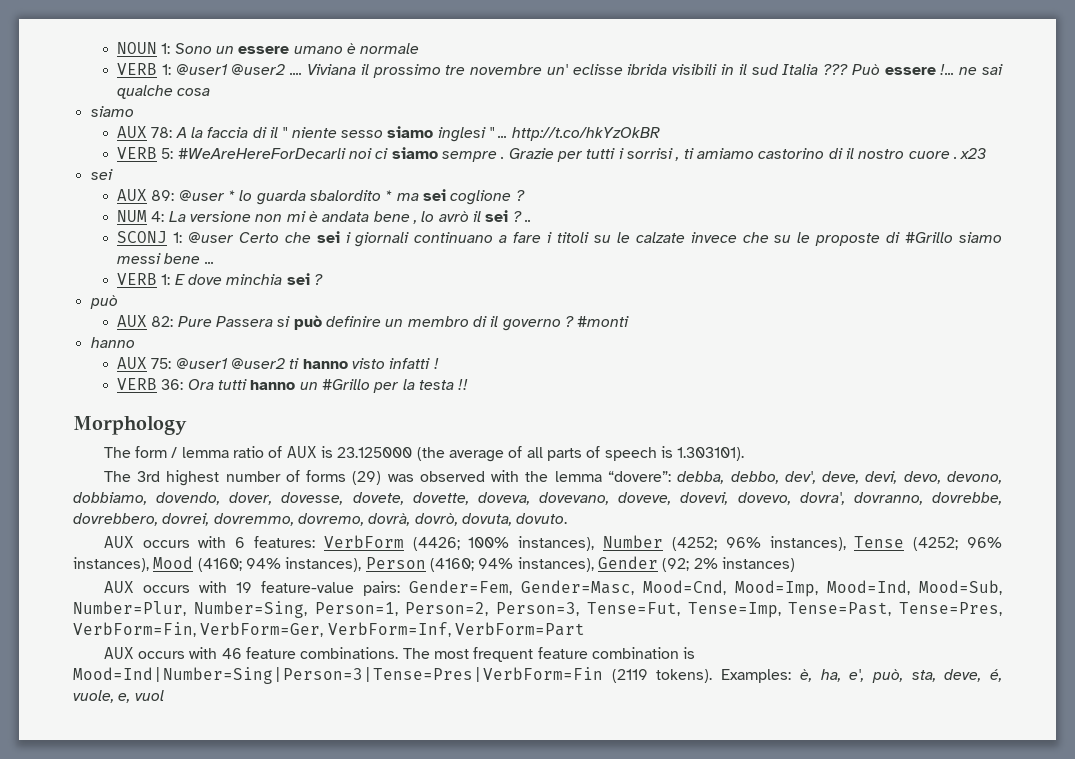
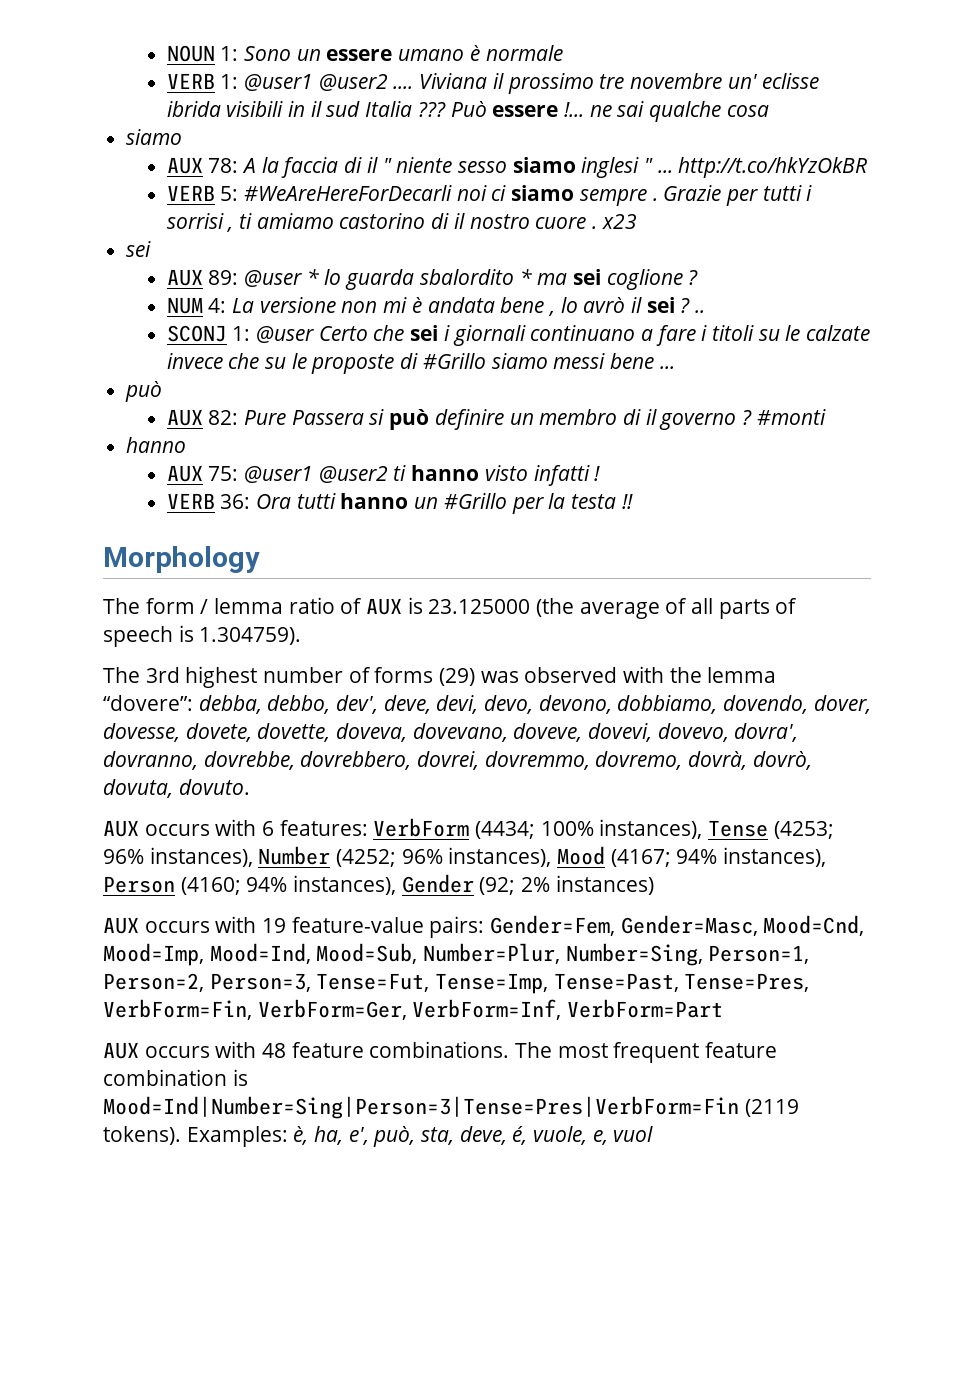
[117,273,324,285] // VERB 1: E dove minchia sei ? -> (675, 367) none
[677,447,745,461] 1.303101). -> [199,627,302,645] 1.304759).
[412,537,460,551] (4426; -> [475,821,536,839] (4434;
[603,535,1002,551] [73,556,242,572] Number (4252; 96% instances), Tense (4252; 96% instances), Mood (4160; -> [708,820,834,839] [103,846,671,867] Tense (4253; 96% instances), Number (4252; 96% instances), Mood (4167;
[221,648,242,659] 46 -> [262,1043,287,1058] 48

